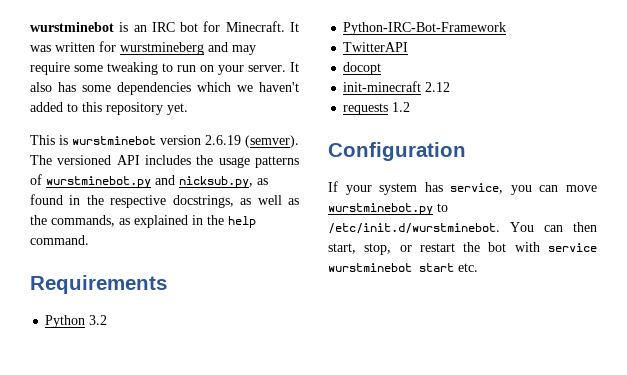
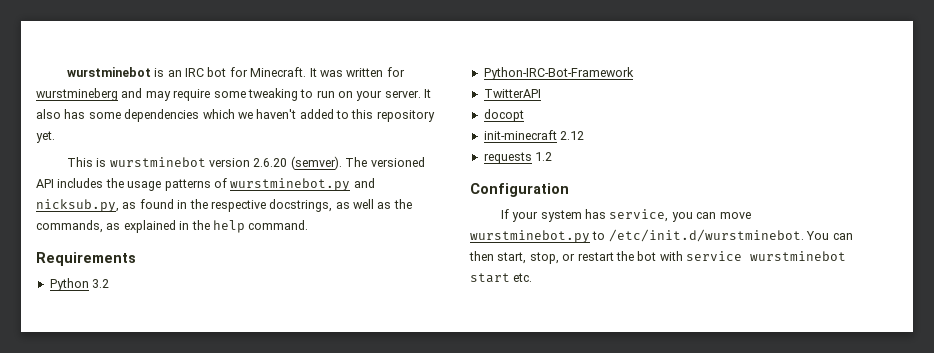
[205,135,241,145] 2.6.19 -> [253,158,288,167] 2.6.20

